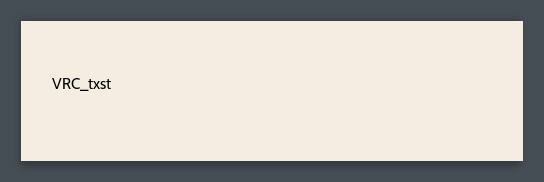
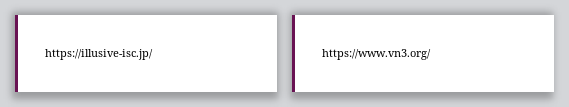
[52,78,111,91] VRC_txst -> [45,49,431,60] https://illusive-isc.jp/ https://www.vn3.org/

